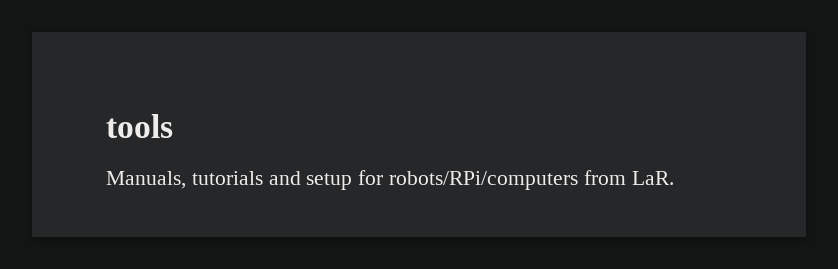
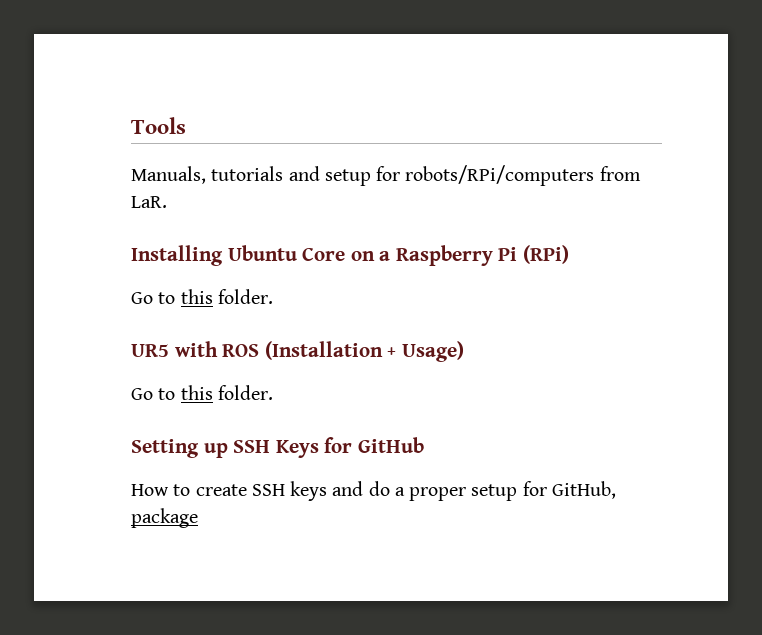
[106,114,173,138] tools -> [131,117,186,134] Tools
(674, 178) none -> [131,245,569,266] [131,289,273,304] [131,341,464,362] [131,385,273,400] [131,437,424,458] [131,481,616,501] [131,508,198,528] // Installing Ubuntu Core on a Raspberry Pi (RPi) // Go to this folder. // UR5 with ROS (Installation + Usage) // Go to this folder. // Setting up SSH Keys for GitHub // How to create SSH keys and do a proper setup for GitHub, package

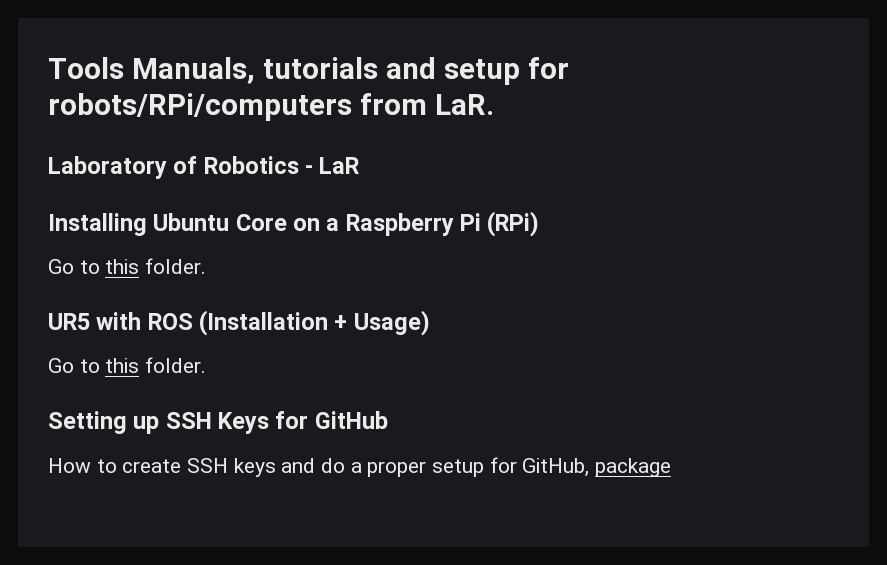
(186, 125) // -> (124, 68) none
(167, 202) none -> [48,156,360,179] // Laboratory of Robotics - LaR

